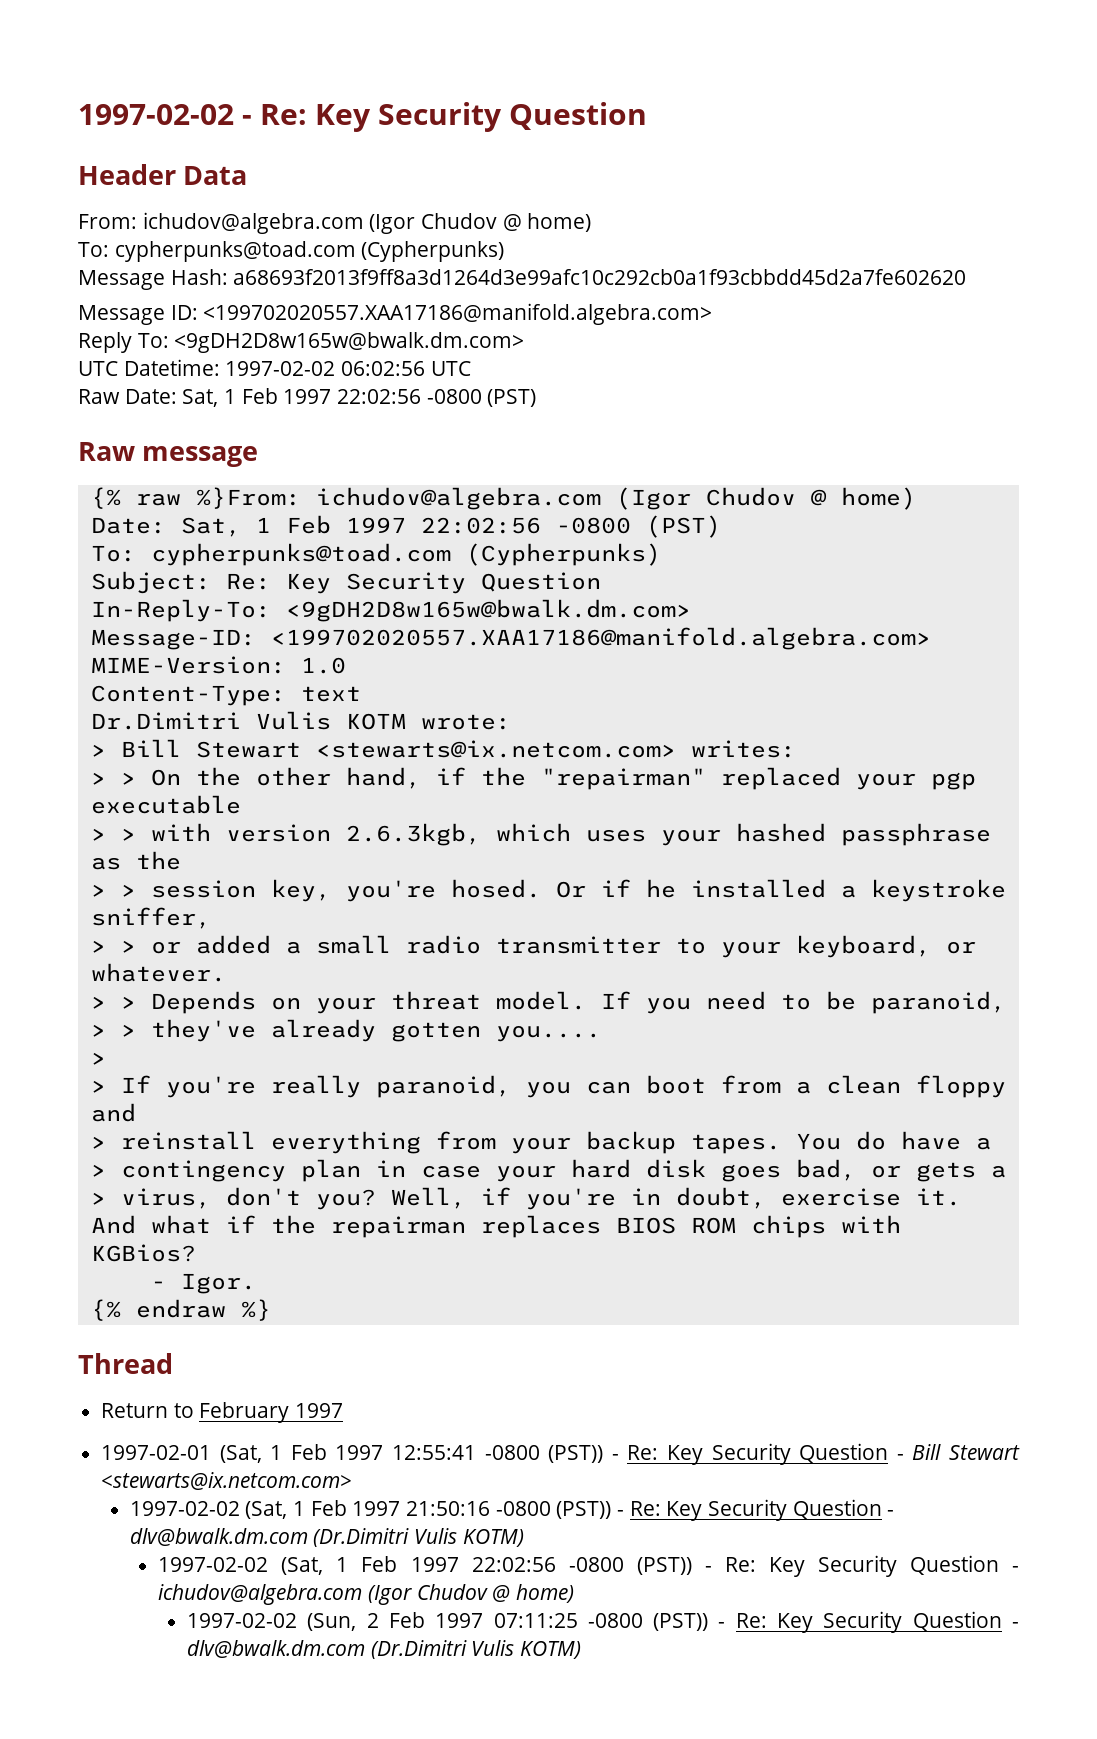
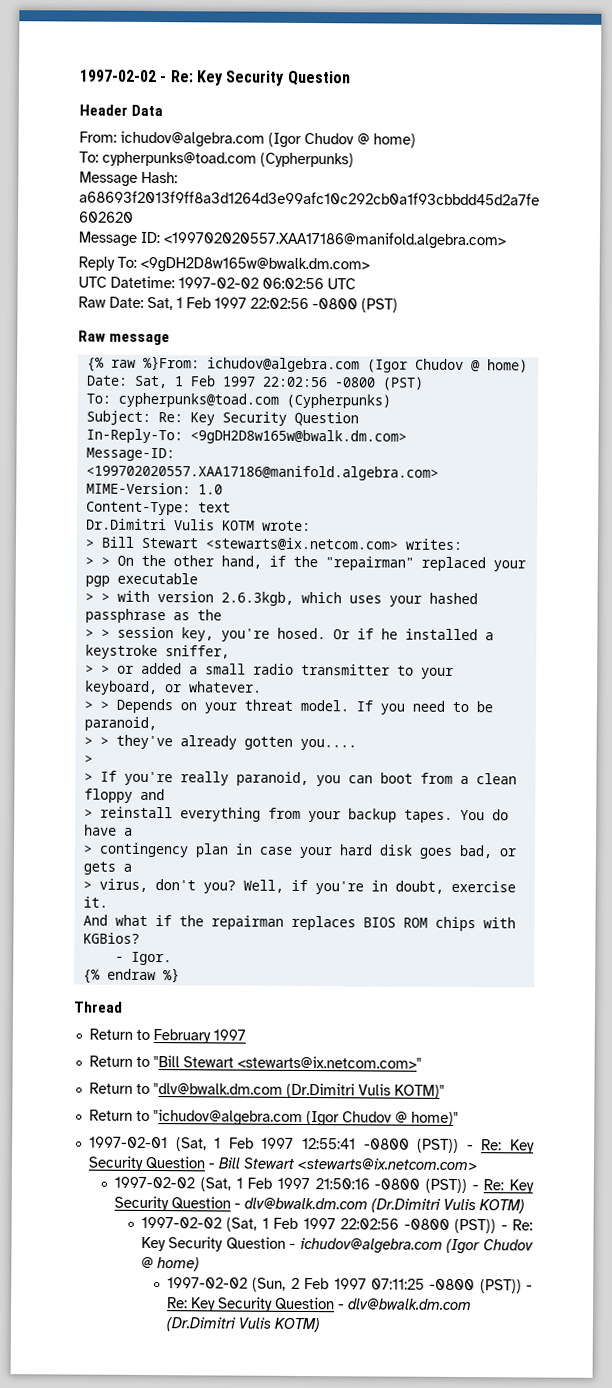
(344, 1410) none -> [88,1055,422,1069] [88,1082,445,1099] [88,1109,459,1127] // Return to "Bill Stewart <stewarts@ix.netcom.com>" // Return to "dlv@bwalk.dm.com (Dr.Dimitri Vulis KOTM)" // Return to "ichudov@algebra.com (Igor Chudov @ home)"

